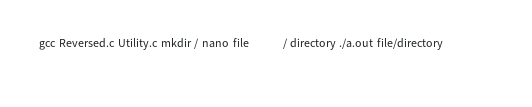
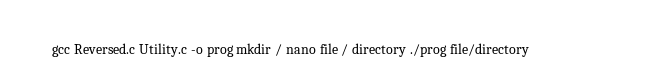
(158, 44) none -> [190,45,234,57] -o prog
[339,38,374,49] ./a.out -> [409,44,447,57] ./prog

